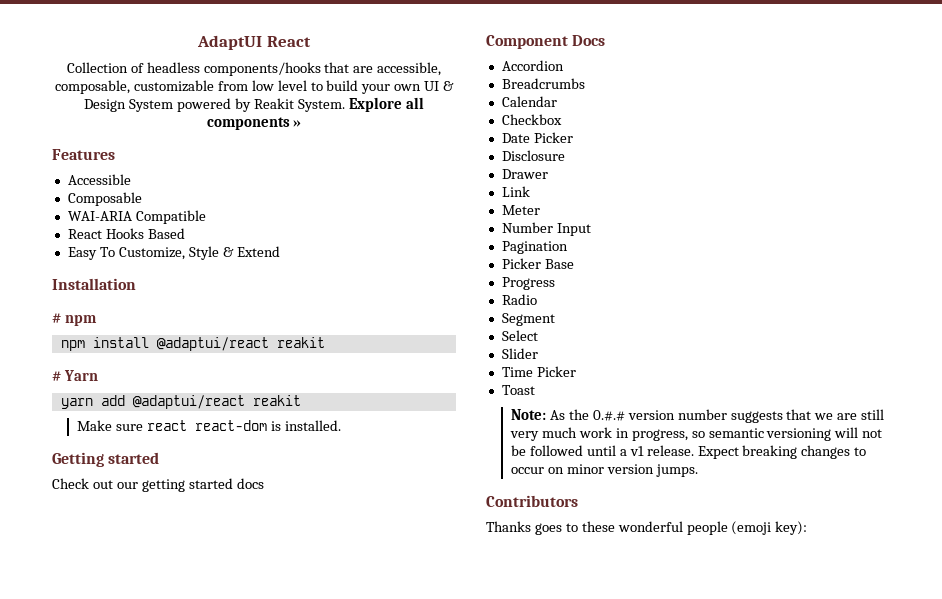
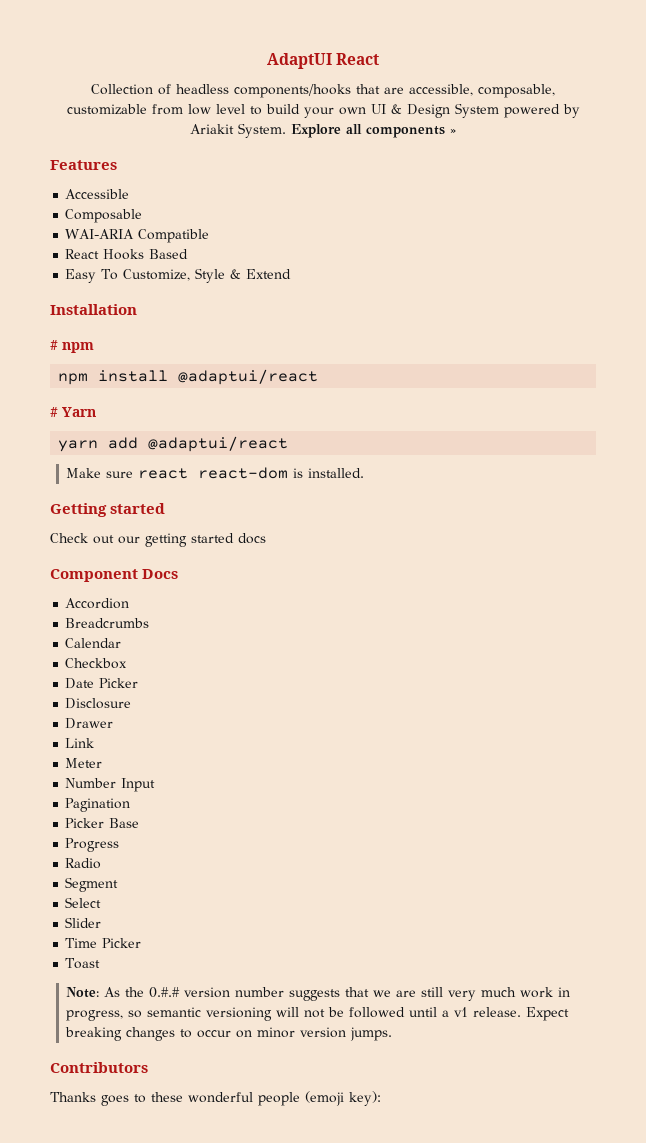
[253,98,294,109] Reakit -> [190,124,234,134] Ariakit
[276,337,325,348] reakit -> (319, 377) none
[252,395,301,406] reakit -> (289, 444) none

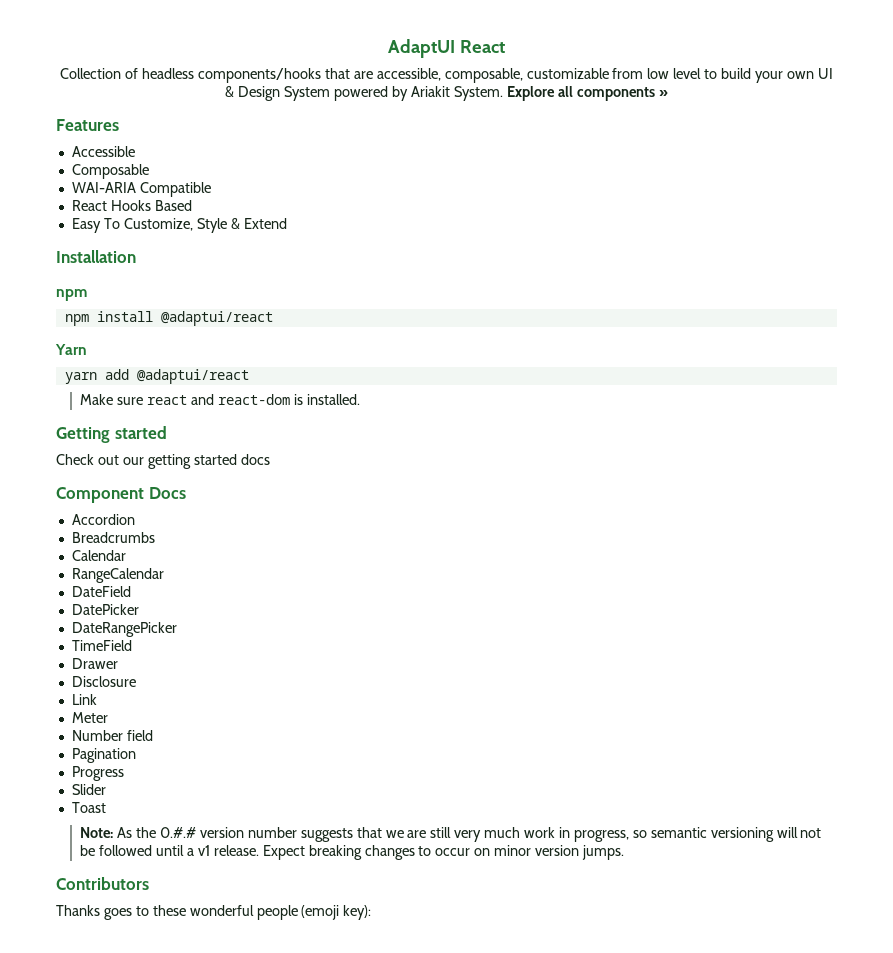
[50,340,58,350] # -> (136, 256) none
[50,407,58,417] # -> (273, 318) none
(189, 473) none -> [190,394,214,405] and
[65,658,128,669] [65,678,139,689] Checkbox // Date Picker -> [71,568,164,583] [71,586,131,597] [71,604,139,615] [71,622,177,637] [71,640,132,651] [71,658,118,669] RangeCalendar // DateField // DatePicker // DateRangePicker // TimeField // Drawer
[65,718,114,729] // Drawer -> (136, 681) none
[121,778,156,792] Input -> [126,730,153,741] field
[65,818,140,828] // Picker Base -> (136, 755) none
[65,858,102,869] [65,877,119,892] [65,897,102,908] // Radio // Segment // Select -> (124, 773) none
[65,938,142,948] // Time Picker -> (106, 789) none

